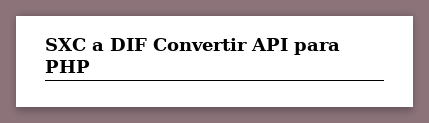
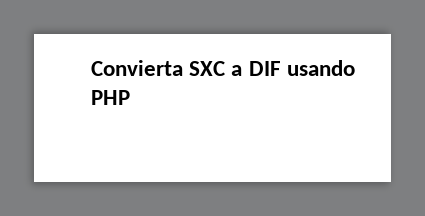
(45, 44) none -> [91,60,183,76] Convierta
[153,38,340,55] Convertir API para -> [286,60,355,76] usando

